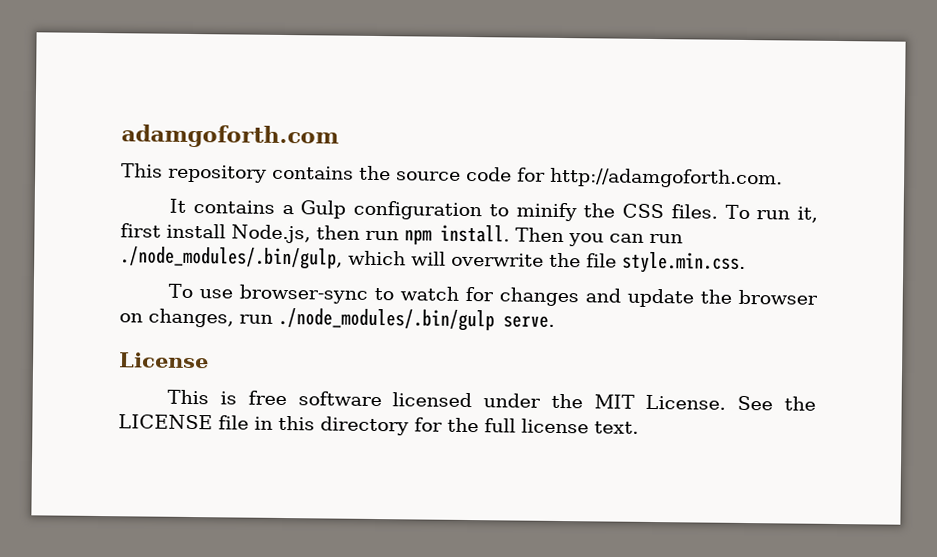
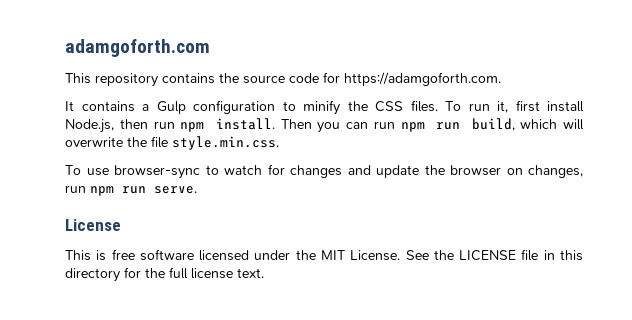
[550,167,783,189] http://adamgoforth.com. -> [344,72,501,86] https://adamgoforth.com.
[120,246,343,270] ./node_modules/.bin/gulp, -> [400,118,515,132] npm run build,
[278,307,495,332] ./node_modules/.bin/gulp -> [90,186,146,196] npm run

